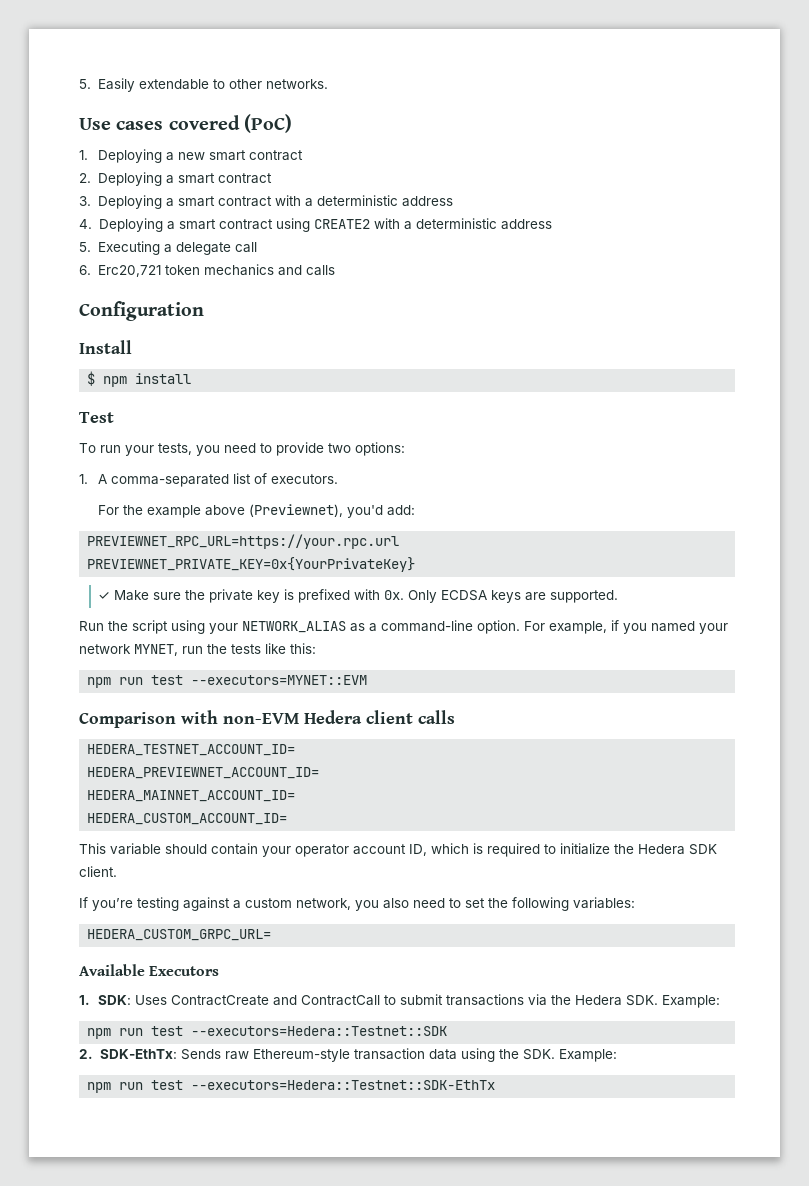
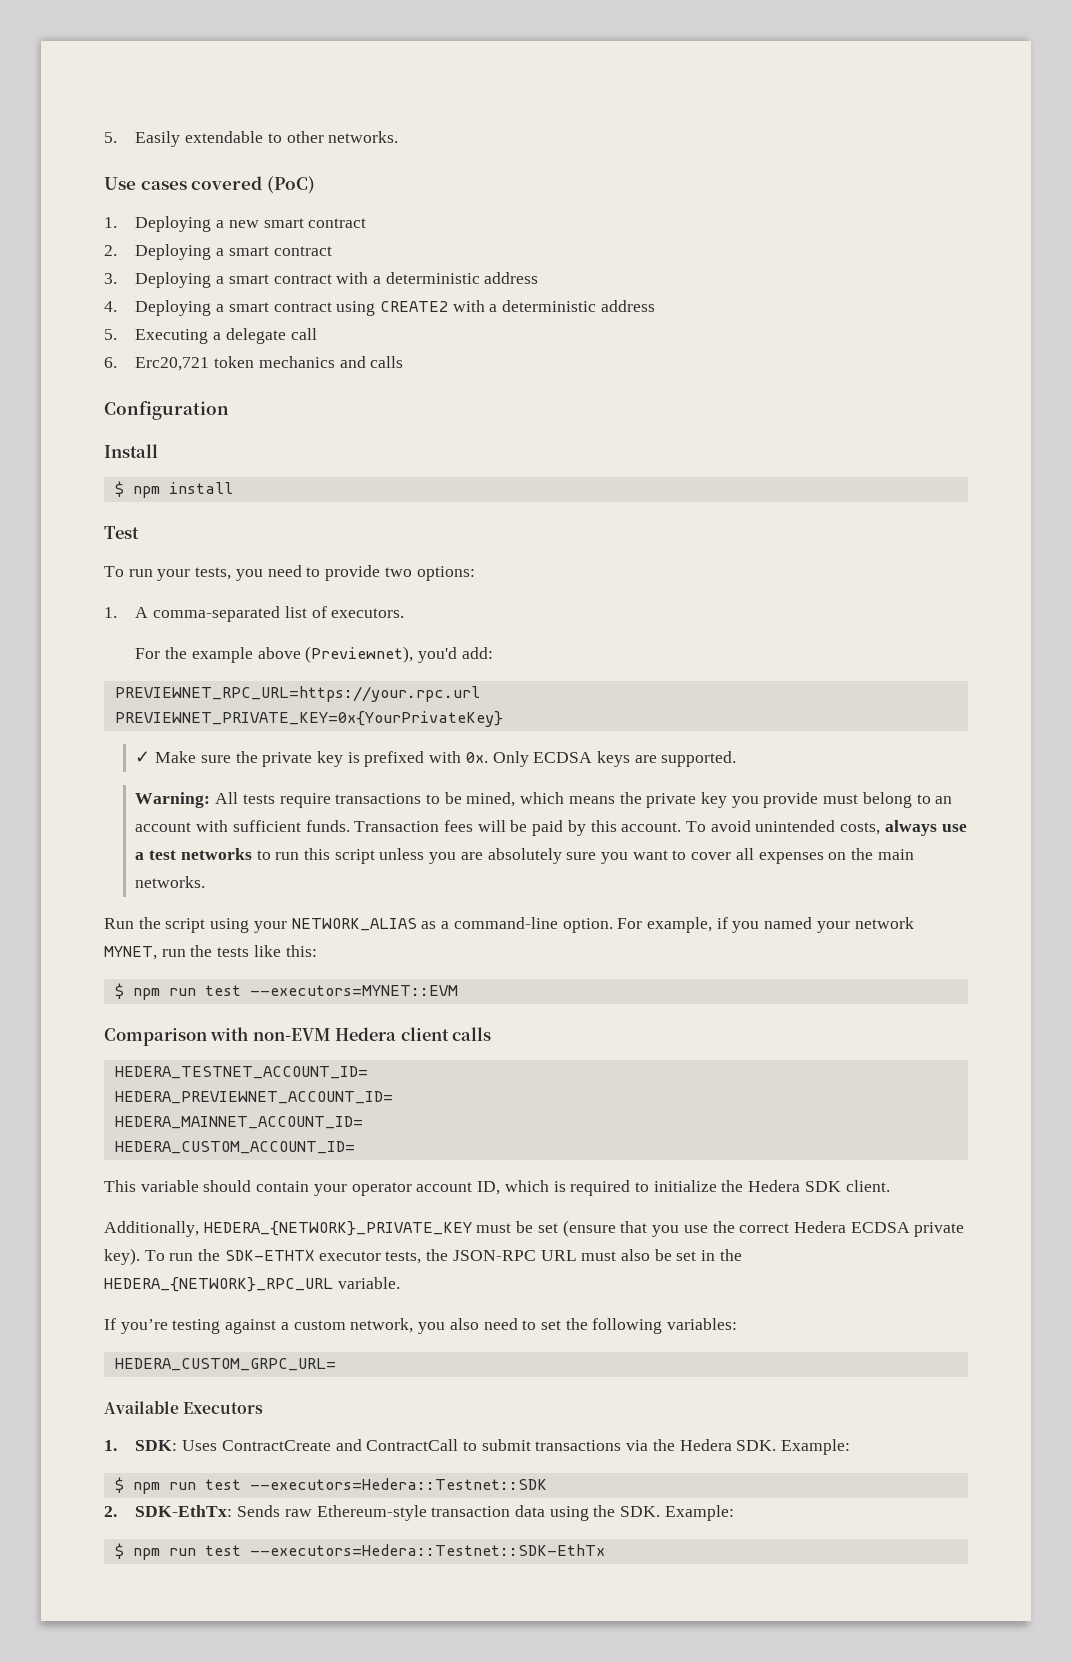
(618, 596) none -> [135,792,953,808] [135,820,967,836] [135,848,914,864] [135,876,206,888] // Warning: All tests require transactions to be mined, which means the private key you provide must belong to an account with sufficient funds. Transaction fees will be paid by this account. To avoid unintended costs, always use a test networks to run this script unless you are absolutely sure you want to cover all expenses on the main networks.
(316, 648) none -> [114,983,124,999] $
(117, 871) none -> [104,1220,965,1237] [104,1248,742,1265] [104,1277,400,1292] // Additionally, HEDERA_{NETWORK}_PRIVATE_KEY must be set (ensure that you use the correct Hedera ECDSA private key). To run the SDK-ETHTX executor tests, the JSON-RPC URL must also be set in the HEDERA_{NETWORK}_RPC_URL variable.
(720, 1001) none -> [114,1477,124,1493] $
(617, 1055) none -> [114,1543,124,1559] $

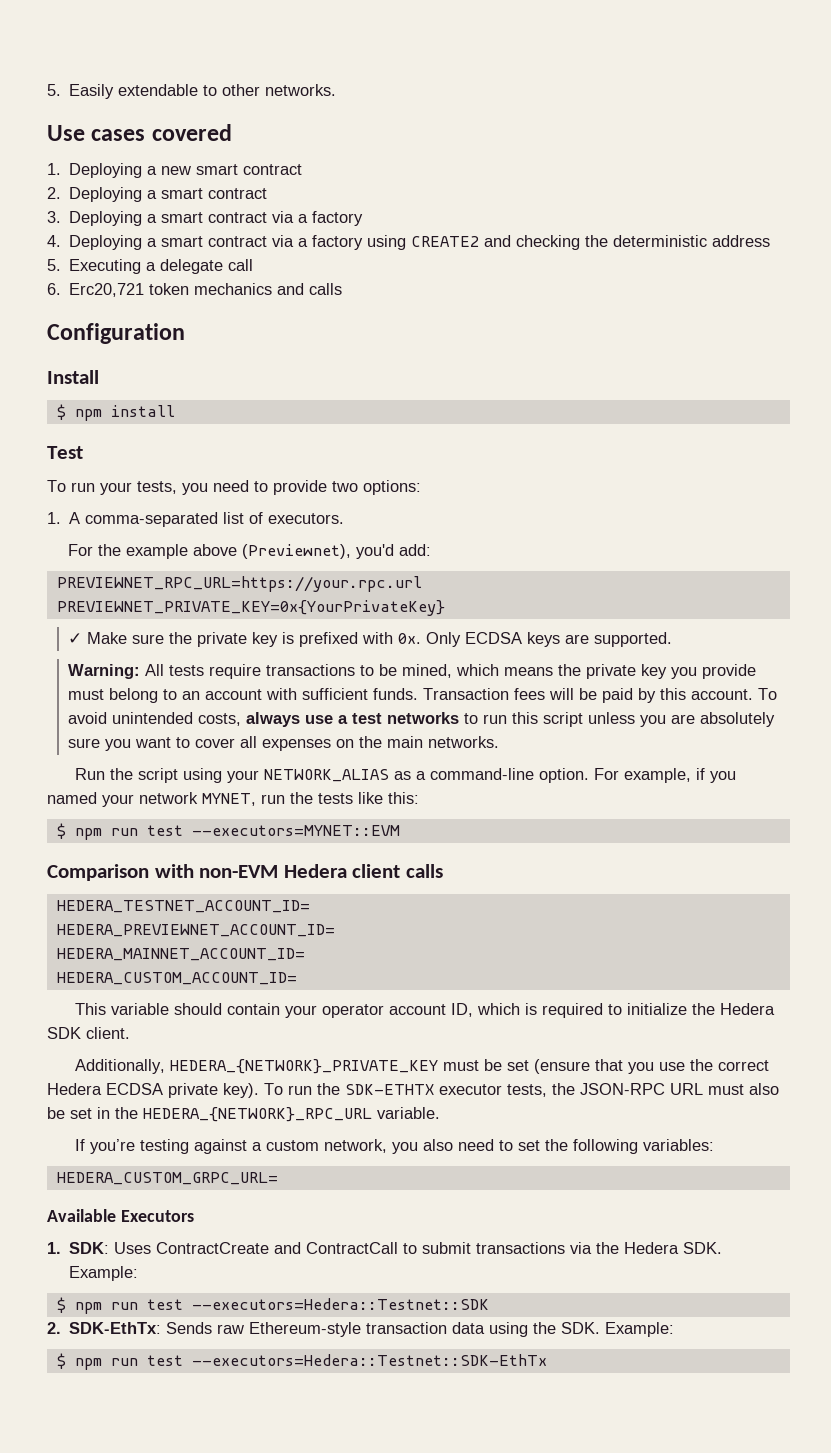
[266,176,315,194] (PoC) -> (232, 132) none
[336,272,539,284] with a deterministic address -> [272,211,364,226] via a factory
[336,300,498,316] using CREATE2 with a -> [272,235,609,250] via a factory using CREATE2 and checking the

